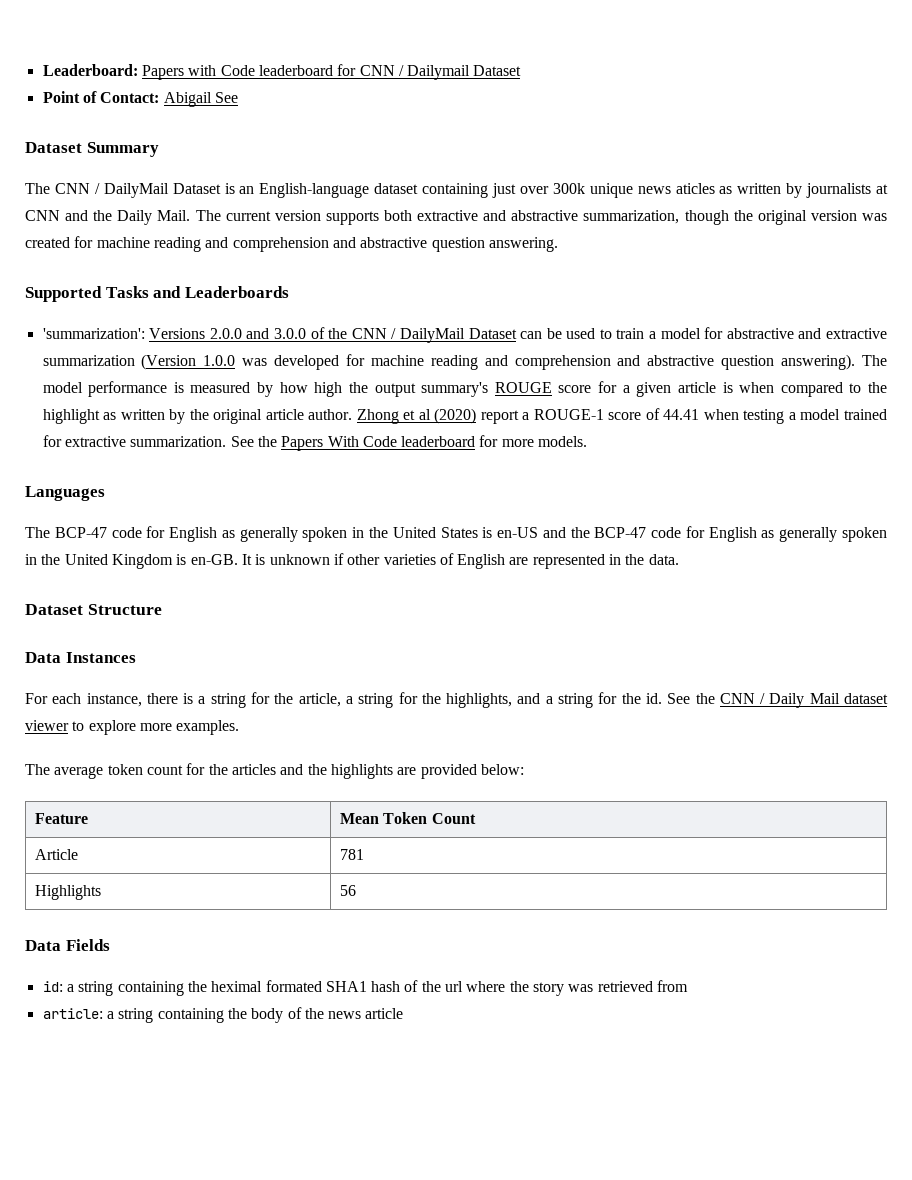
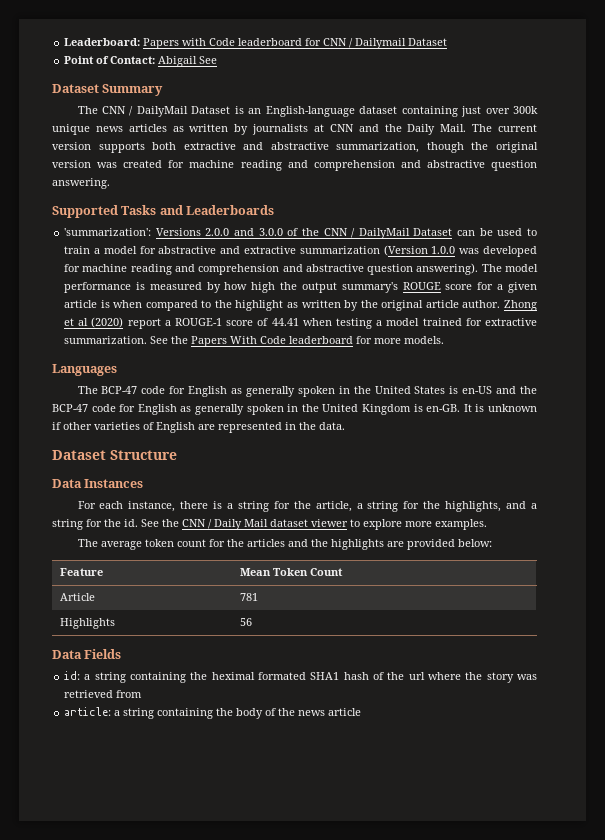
[675,183,715,194] aticles -> [128,124,167,132] articles

